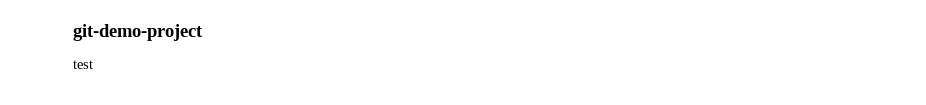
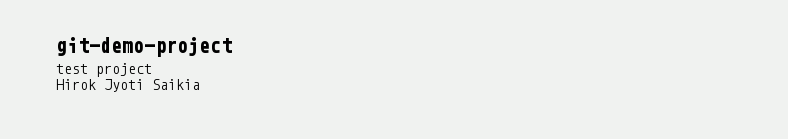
(93, 64) none -> [96,63,152,77] [56,79,200,92] project // Hirok Jyoti Saikia

